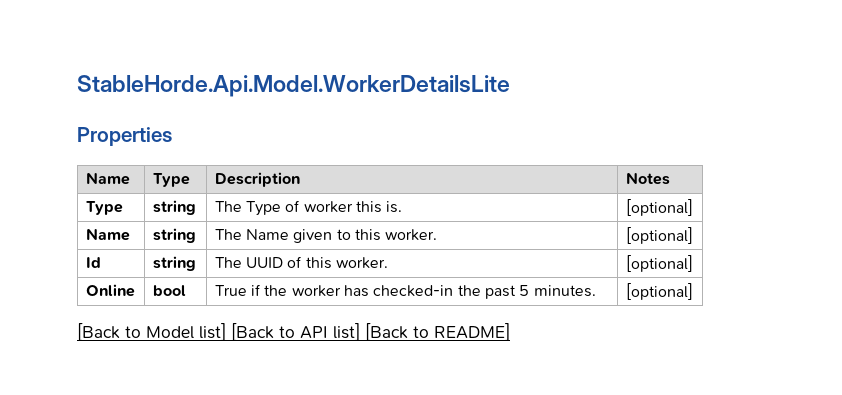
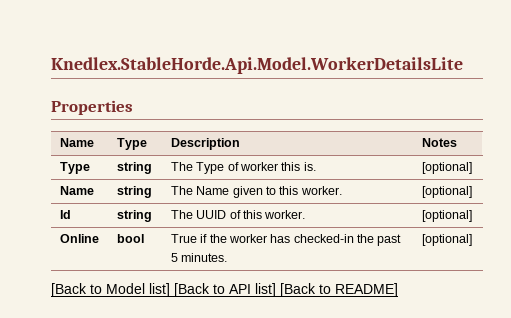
[77,75,510,97] StableHorde.Api.Model.WorkerDetailsLite -> [51,57,463,74] Knedlex.StableHorde.Api.Model.WorkerDetailsLite

